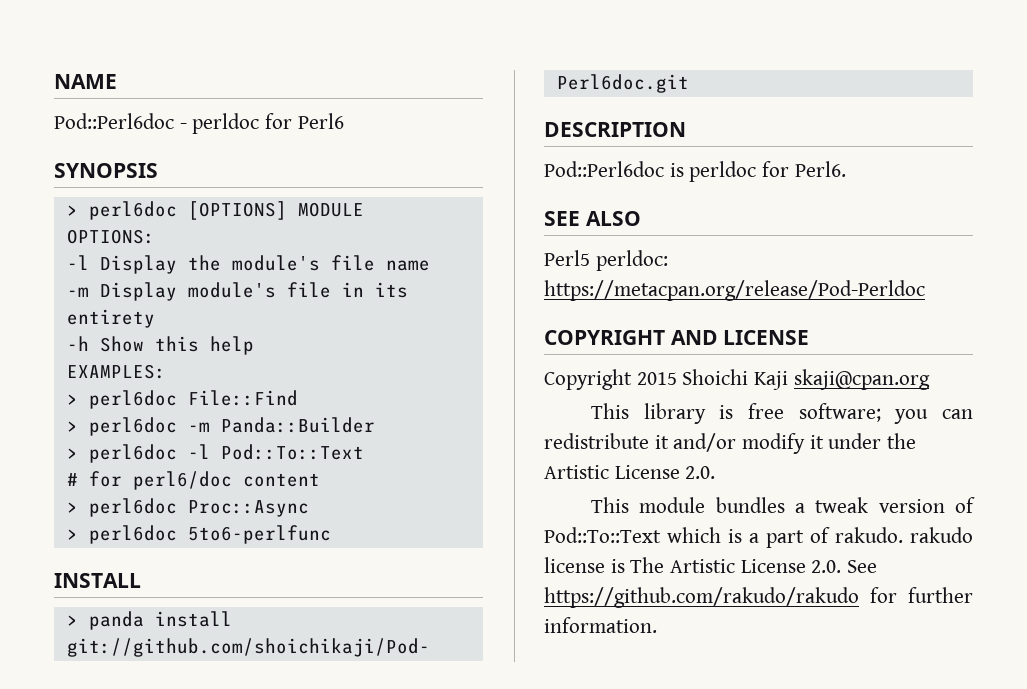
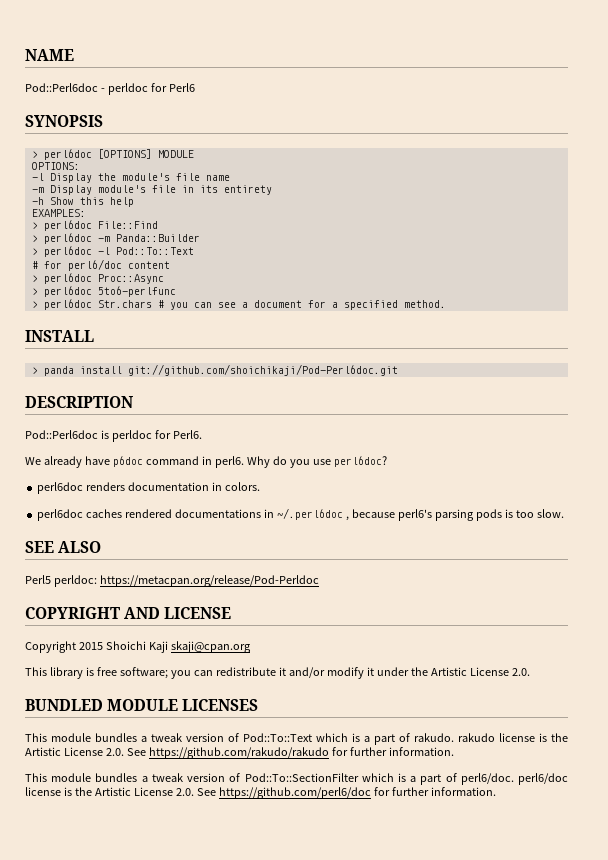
(331, 534) none -> [31,299,446,310] // > perl6doc Str.chars # you can see a document for a specified method.
(846, 169) none -> [25,456,387,468] [37,482,260,494] [37,508,564,521] // We already have p6doc command in perl6. Why do you use perl6doc? // perl6doc renders documentation in colors. // perl6doc caches rendered documentations in ~/.perl6doc , because perl6's parsing pods is too slow.
(716, 472) none -> [25,699,259,711] // BUNDLED MODULE LICENSES
[630,557,665,573] The -> [551,733,568,742] the
(657, 625) none -> [25,773,568,785] [25,787,496,799] // This module bundles a tweak version of Pod::To::SectionFilter which is a part of perl6/doc. perl6/doc license is the Artistic License 2.0. See https://github.com/perl6/doc for further information.

